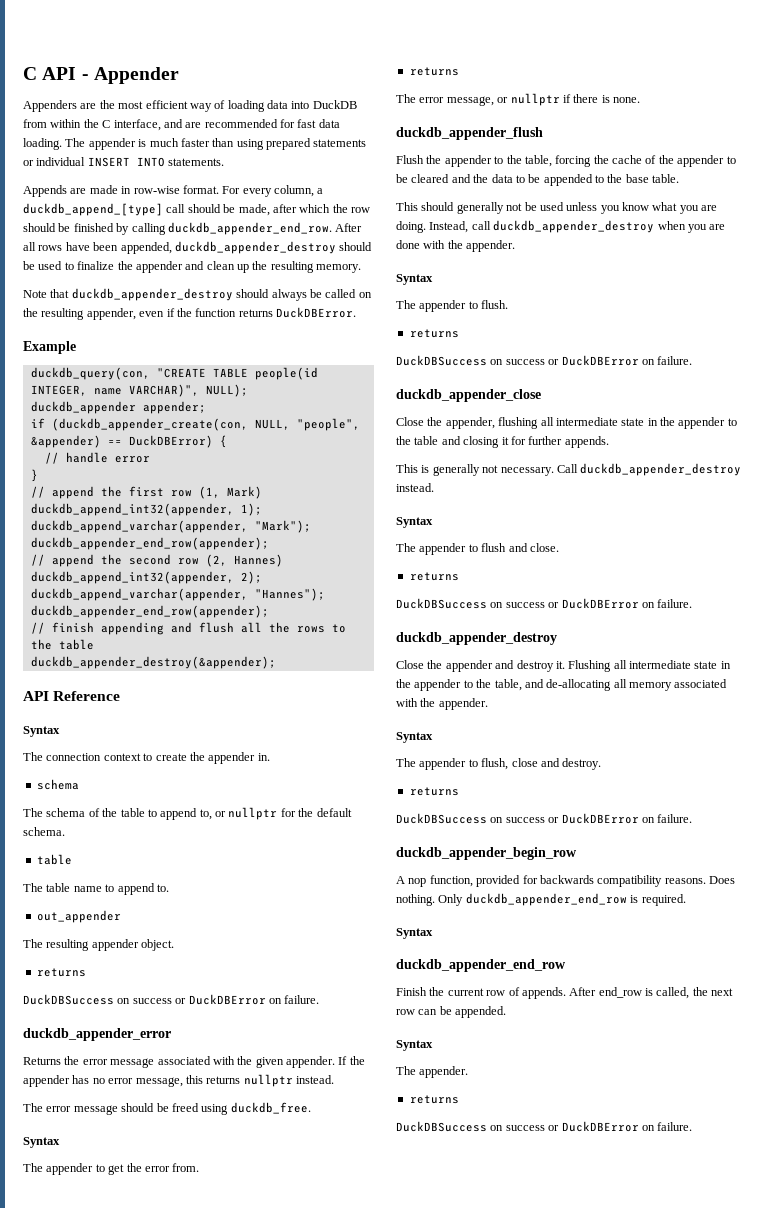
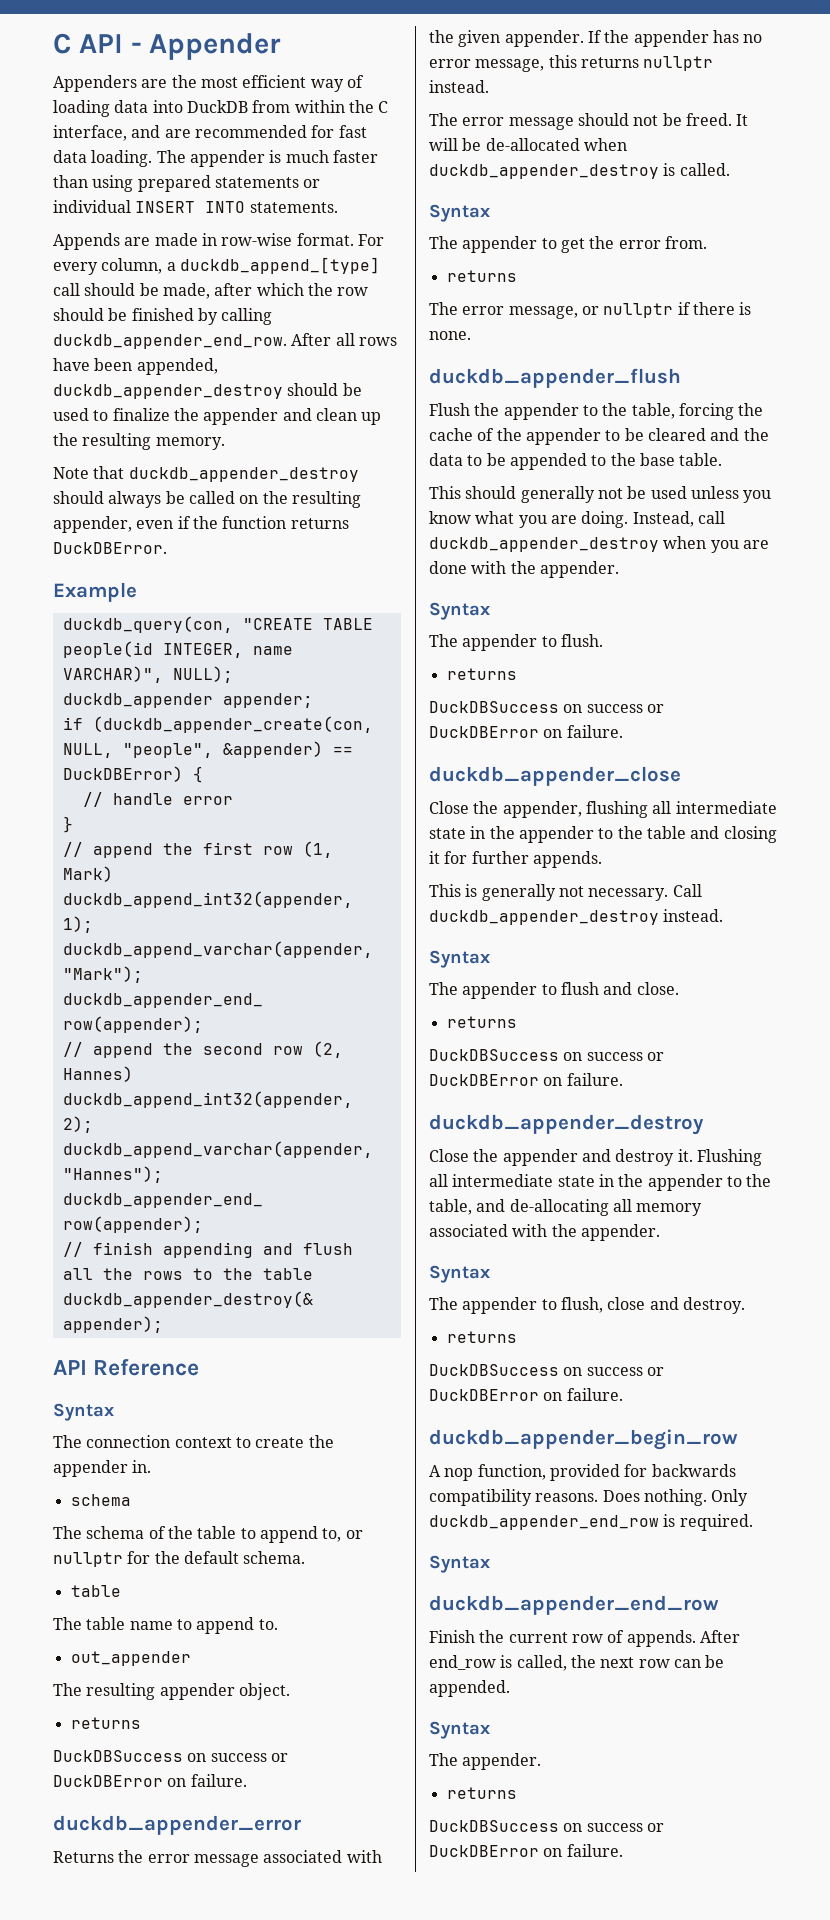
[156,1102,311,1115] be freed using duckdb_free. -> [633,113,749,126] [429,138,627,151] [429,163,730,179] not be freed. It will be de-allocated when duckdb_appender_destroy is called.

